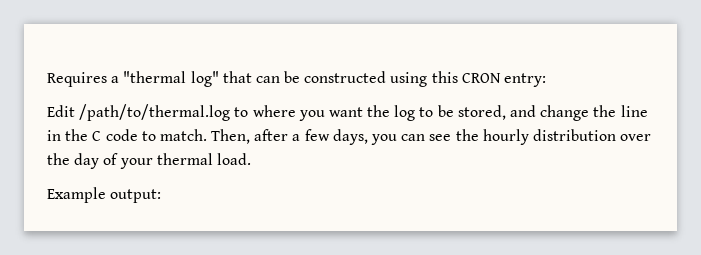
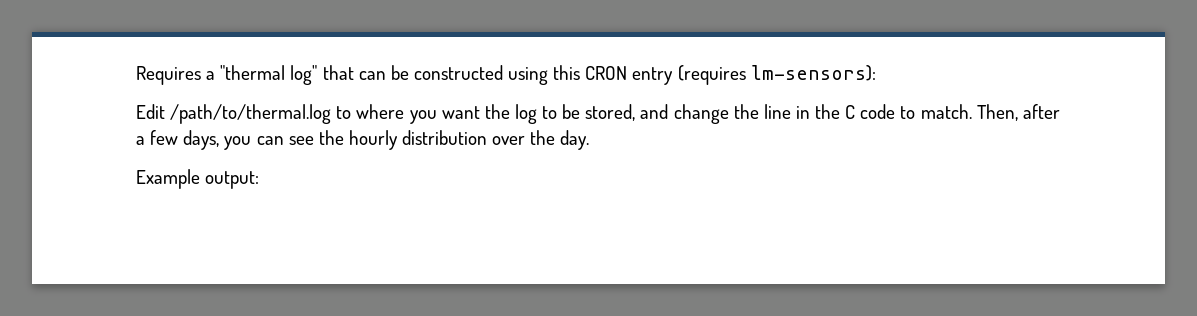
[504,73,547,87] entry: -> [632,65,876,85] entry (requires lm-sensors):
[74,153,251,169] day of your thermal load. -> [560,130,590,150] day.

